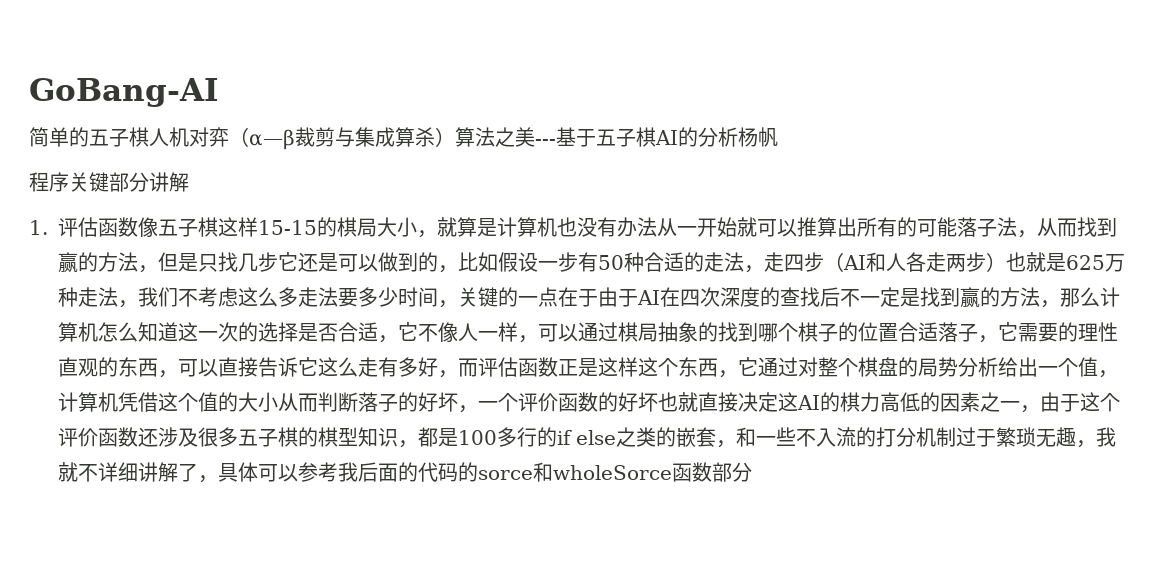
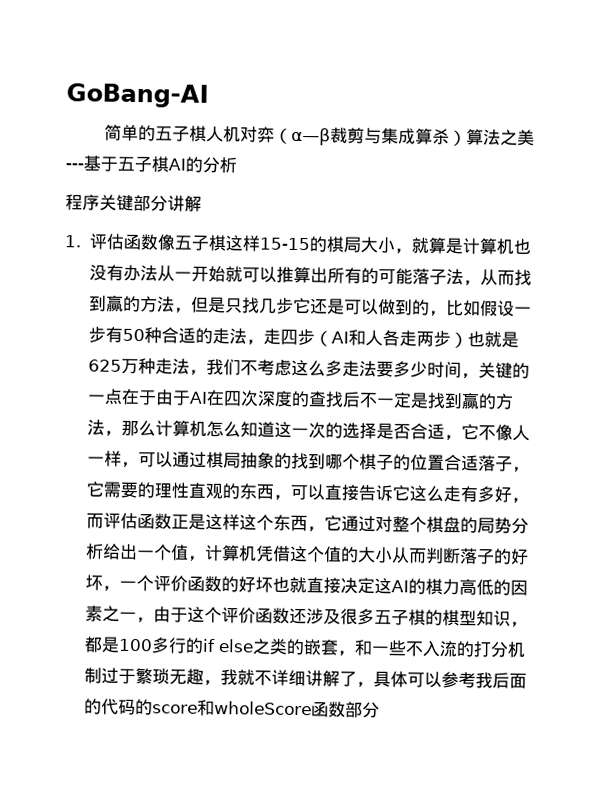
[738,127,778,147] 杨帆 -> (237, 165) none
[478,462,672,482] sorce和wholeSorce -> [151,699,312,716] score和wholeScore

